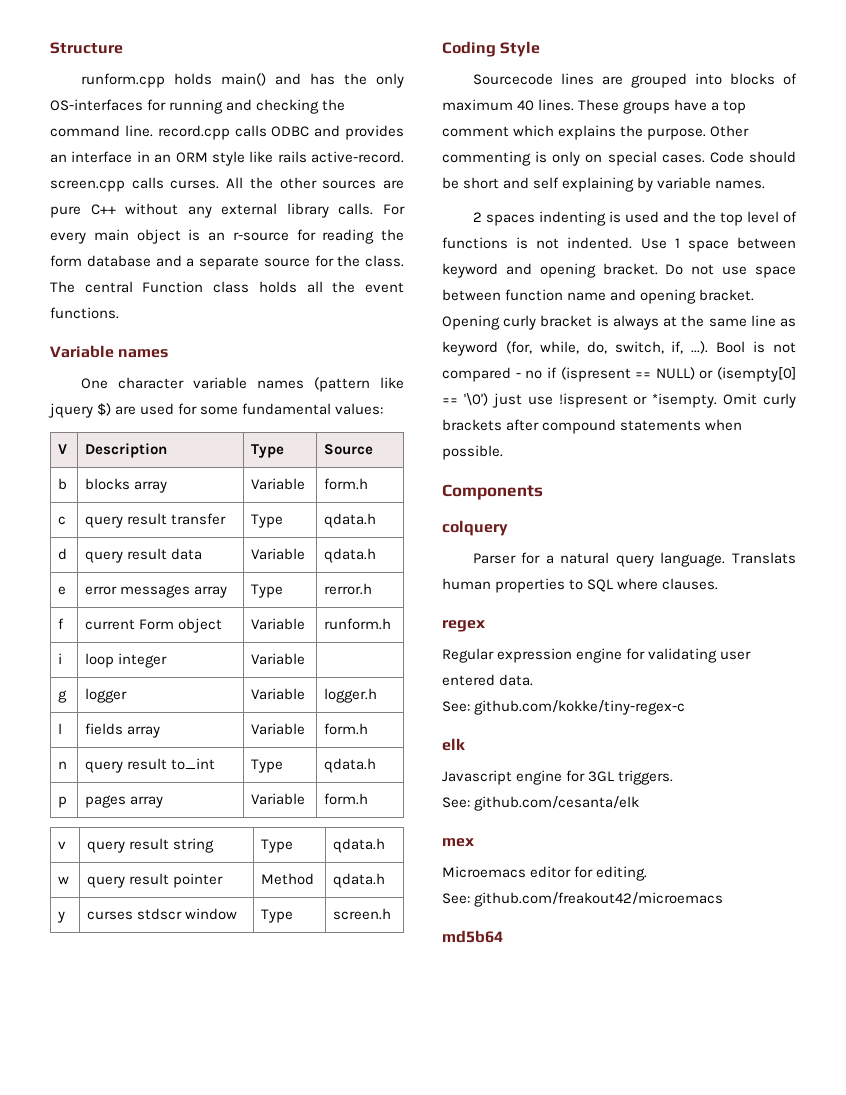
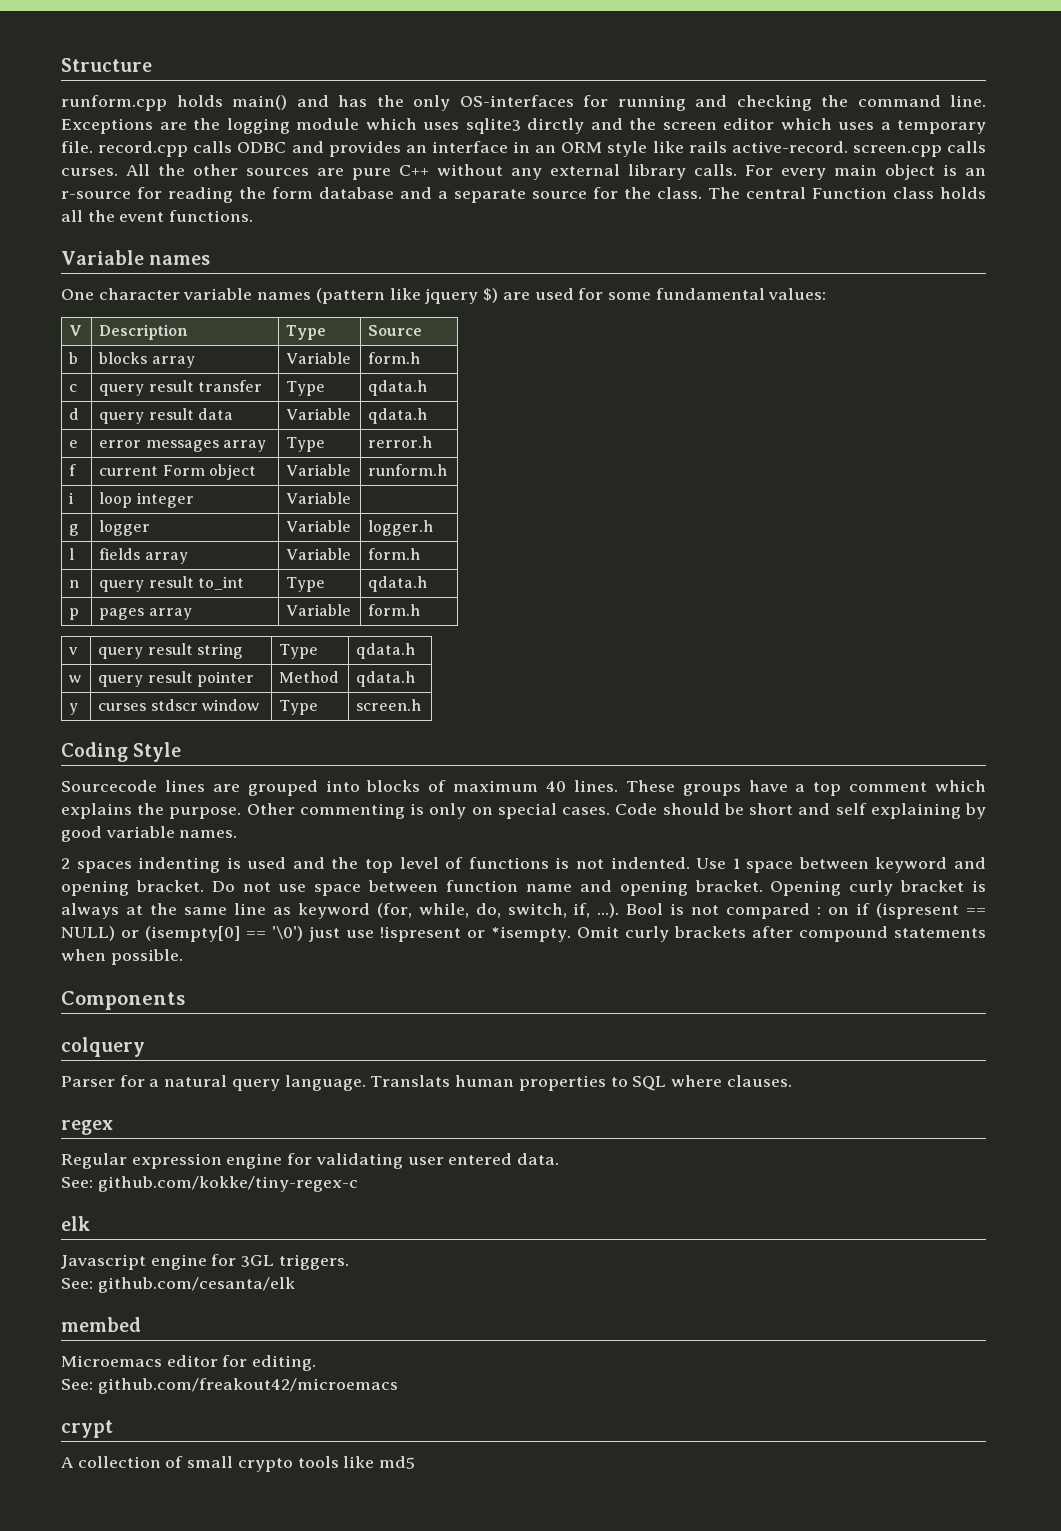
(153, 131) none -> [61,118,986,134] [61,141,93,153] Exceptions are the logging module which uses sqlite3 dirctly and the screen editor which uses a temporary file.
(654, 184) none -> [61,826,102,842] good
[515,370,543,379] - no -> [817,907,850,915] : on
[442,838,474,847] mex -> [61,1317,141,1332] membed
[442,930,503,943] md5b64 -> [61,1420,113,1438] [61,1456,416,1472] crypt // A collection of small crypto tools like md5

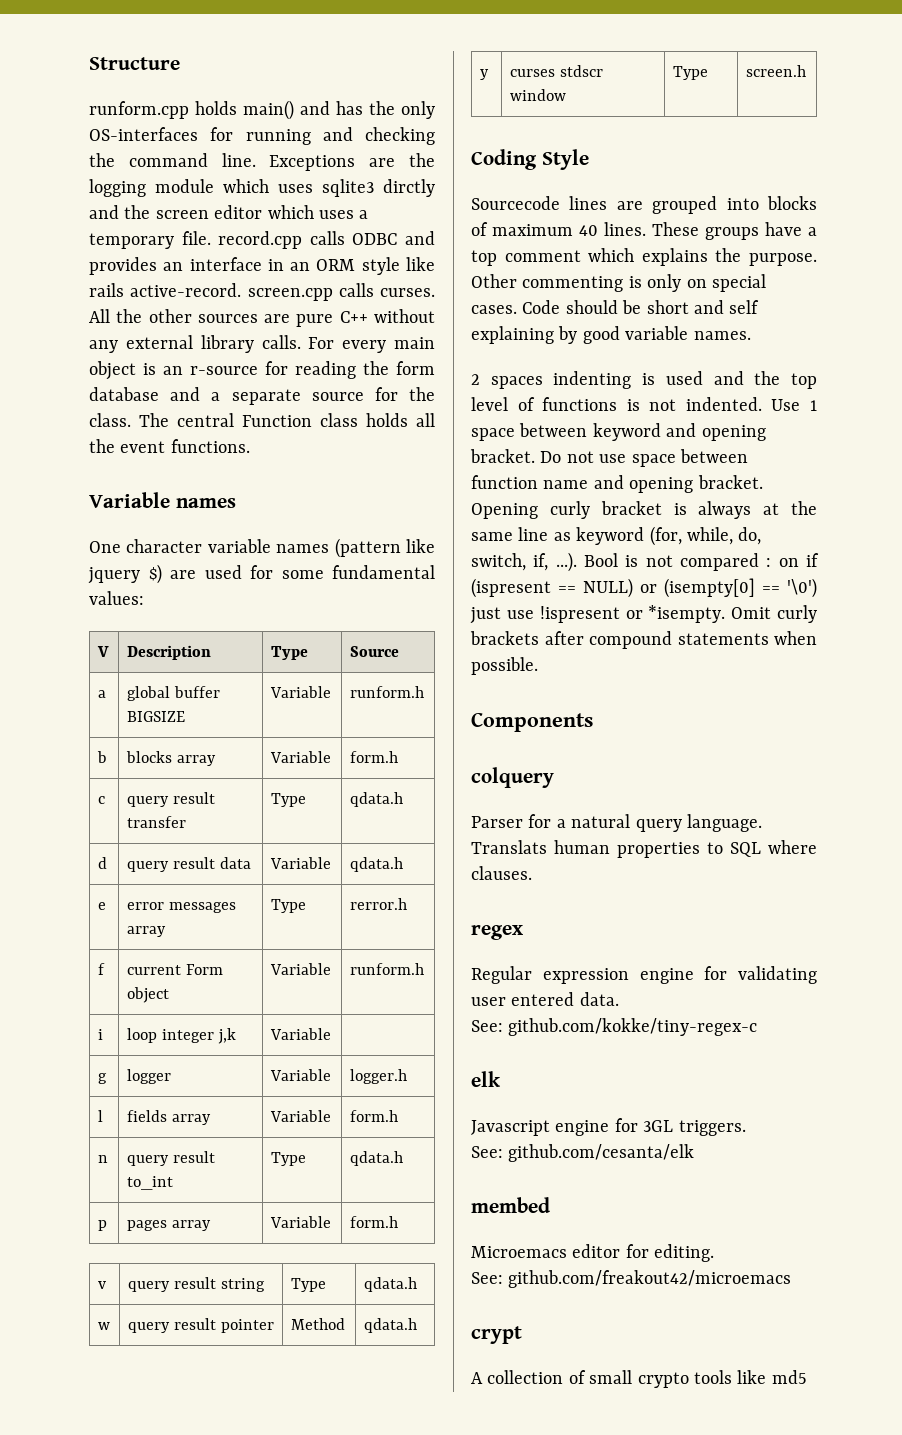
(423, 330) none -> [97,690,106,698] [126,686,220,701] [126,711,185,722] [269,686,331,698] [349,686,424,698] // a | global buffer BIGSIZE | Variable | runform.h
(194, 500) none -> [217,1028,236,1044] j,k

